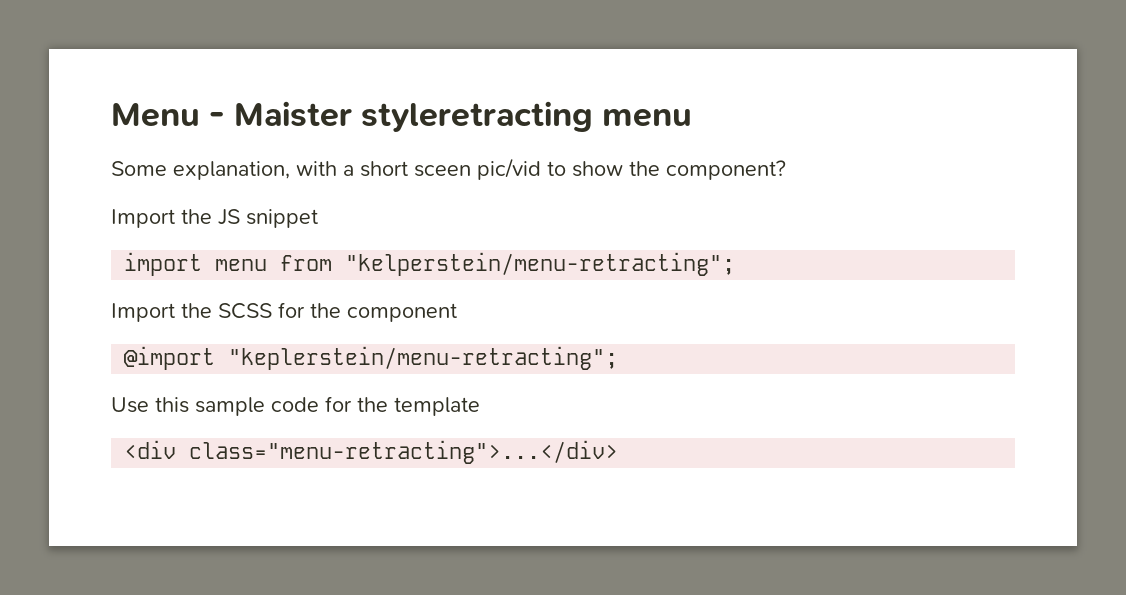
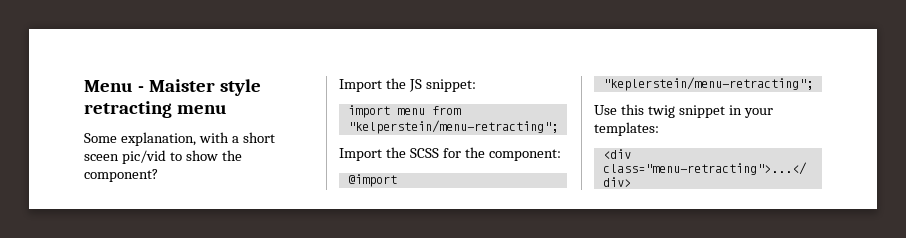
[360,101,593,132] styleretracting -> [219,79,261,96] [84,101,172,118] style retracting
[246,209,318,228] snippet -> [425,79,476,92] snippet:
[347,303,457,322] component -> [488,149,561,161] component:
[195,396,480,416] sample code for the template -> [647,105,773,118] [594,122,659,136] twig snippet in your templates:

